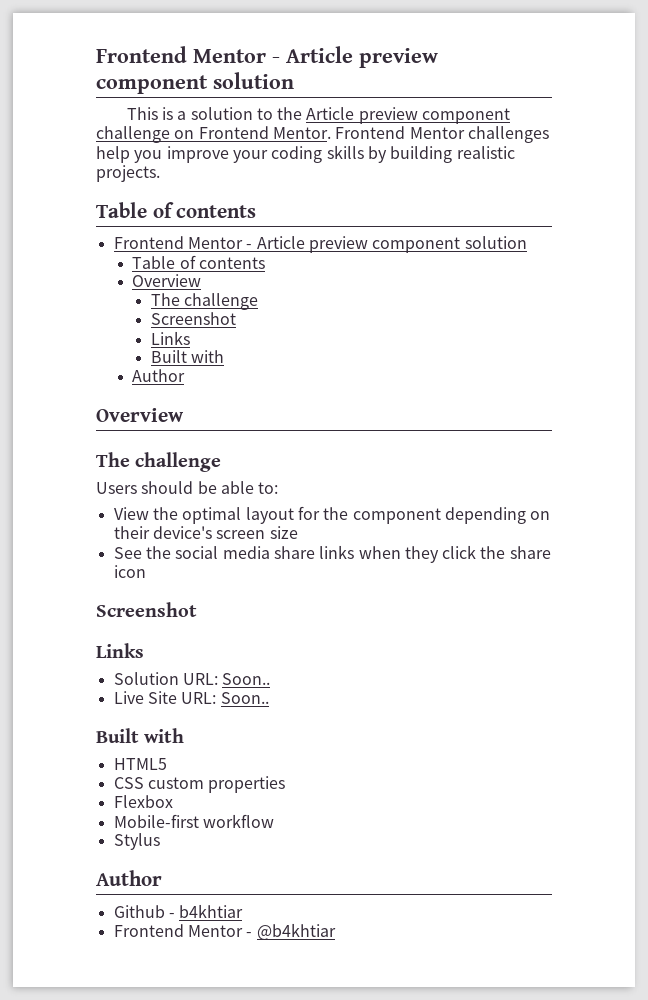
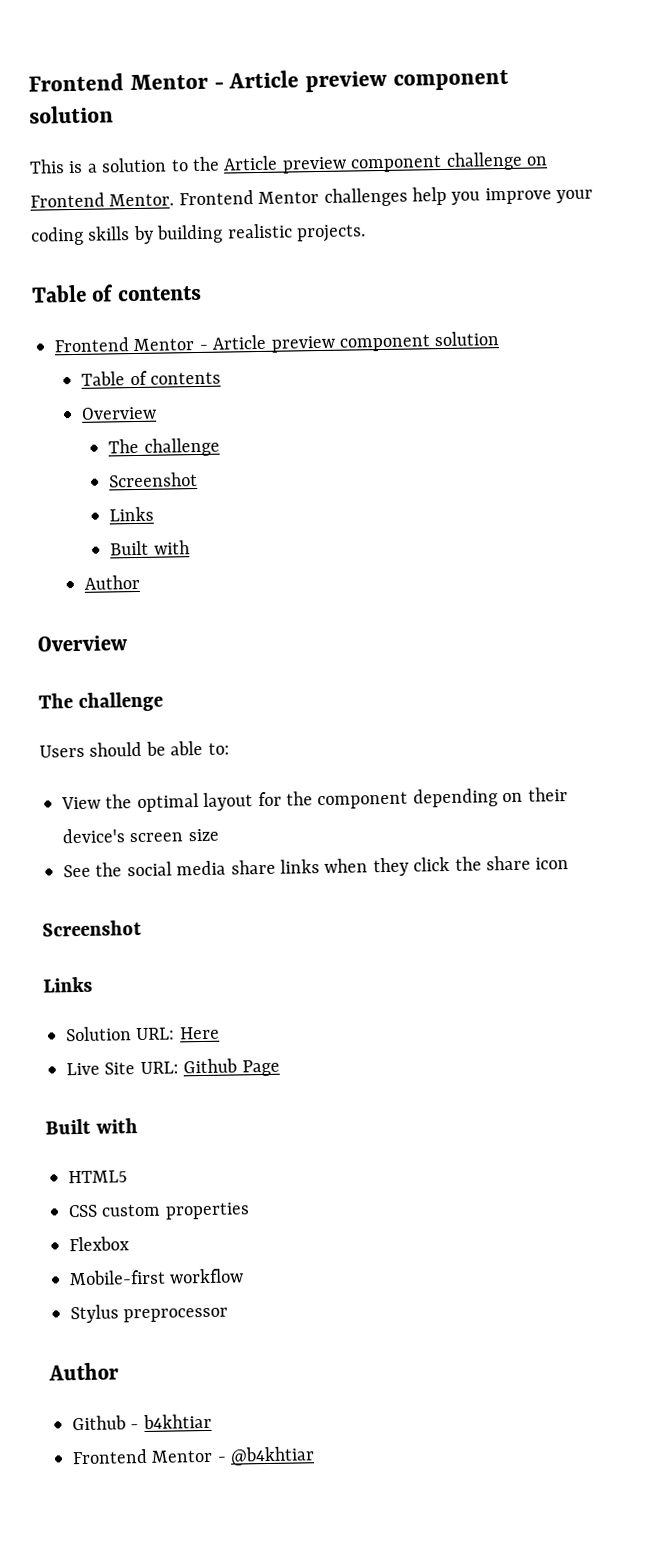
[222,673,271,685] Soon.. -> [178,1026,220,1040] Here
[220,692,269,704] Soon.. -> [183,1058,280,1077] Github Page
(160, 841) none -> [123,1307,229,1323] preprocessor

